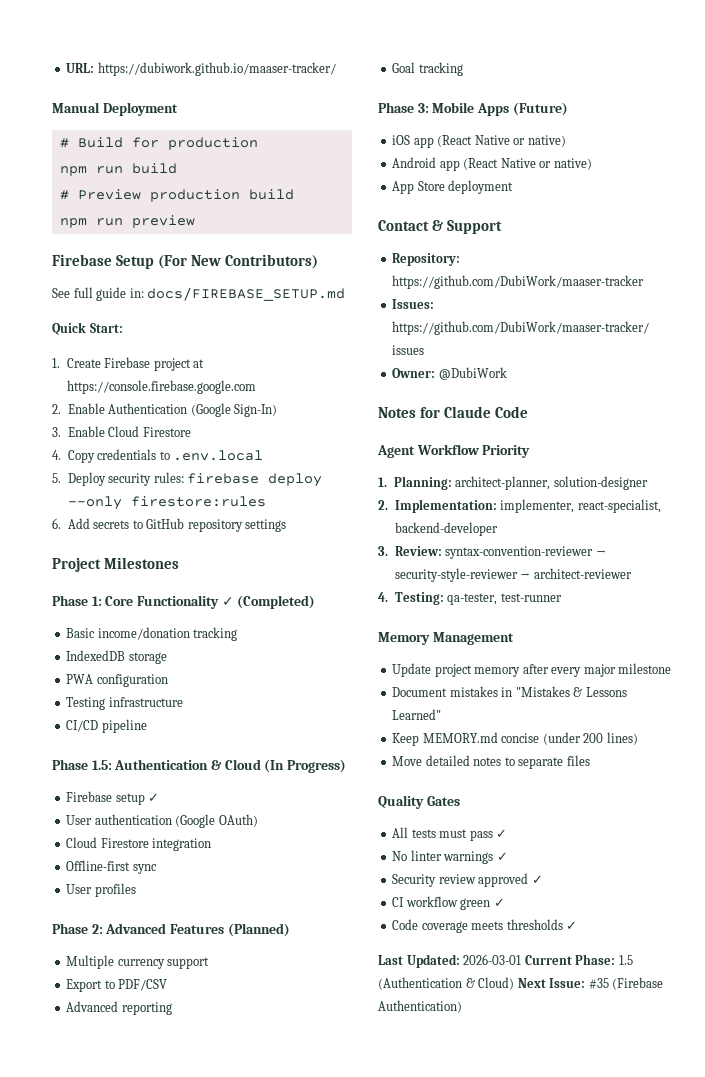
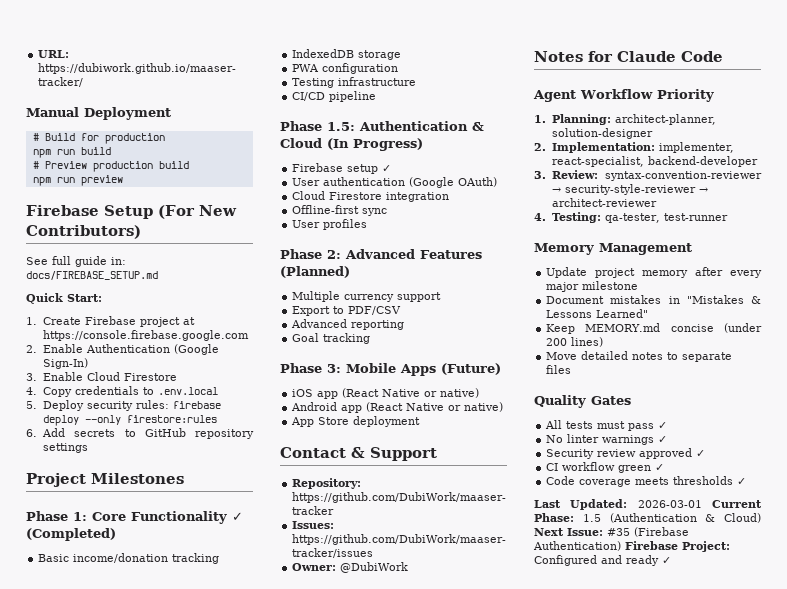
(462, 1006) none -> [625,541,730,552] [534,555,671,566] Firebase Project: Configured and ready ✓

